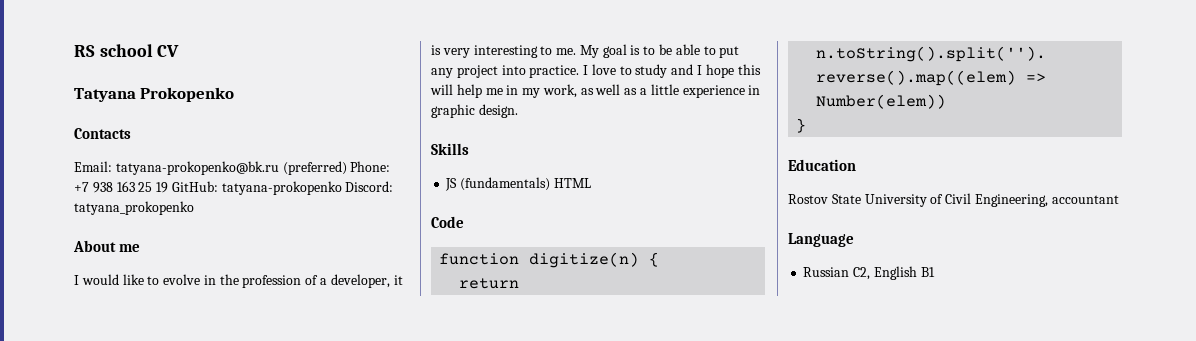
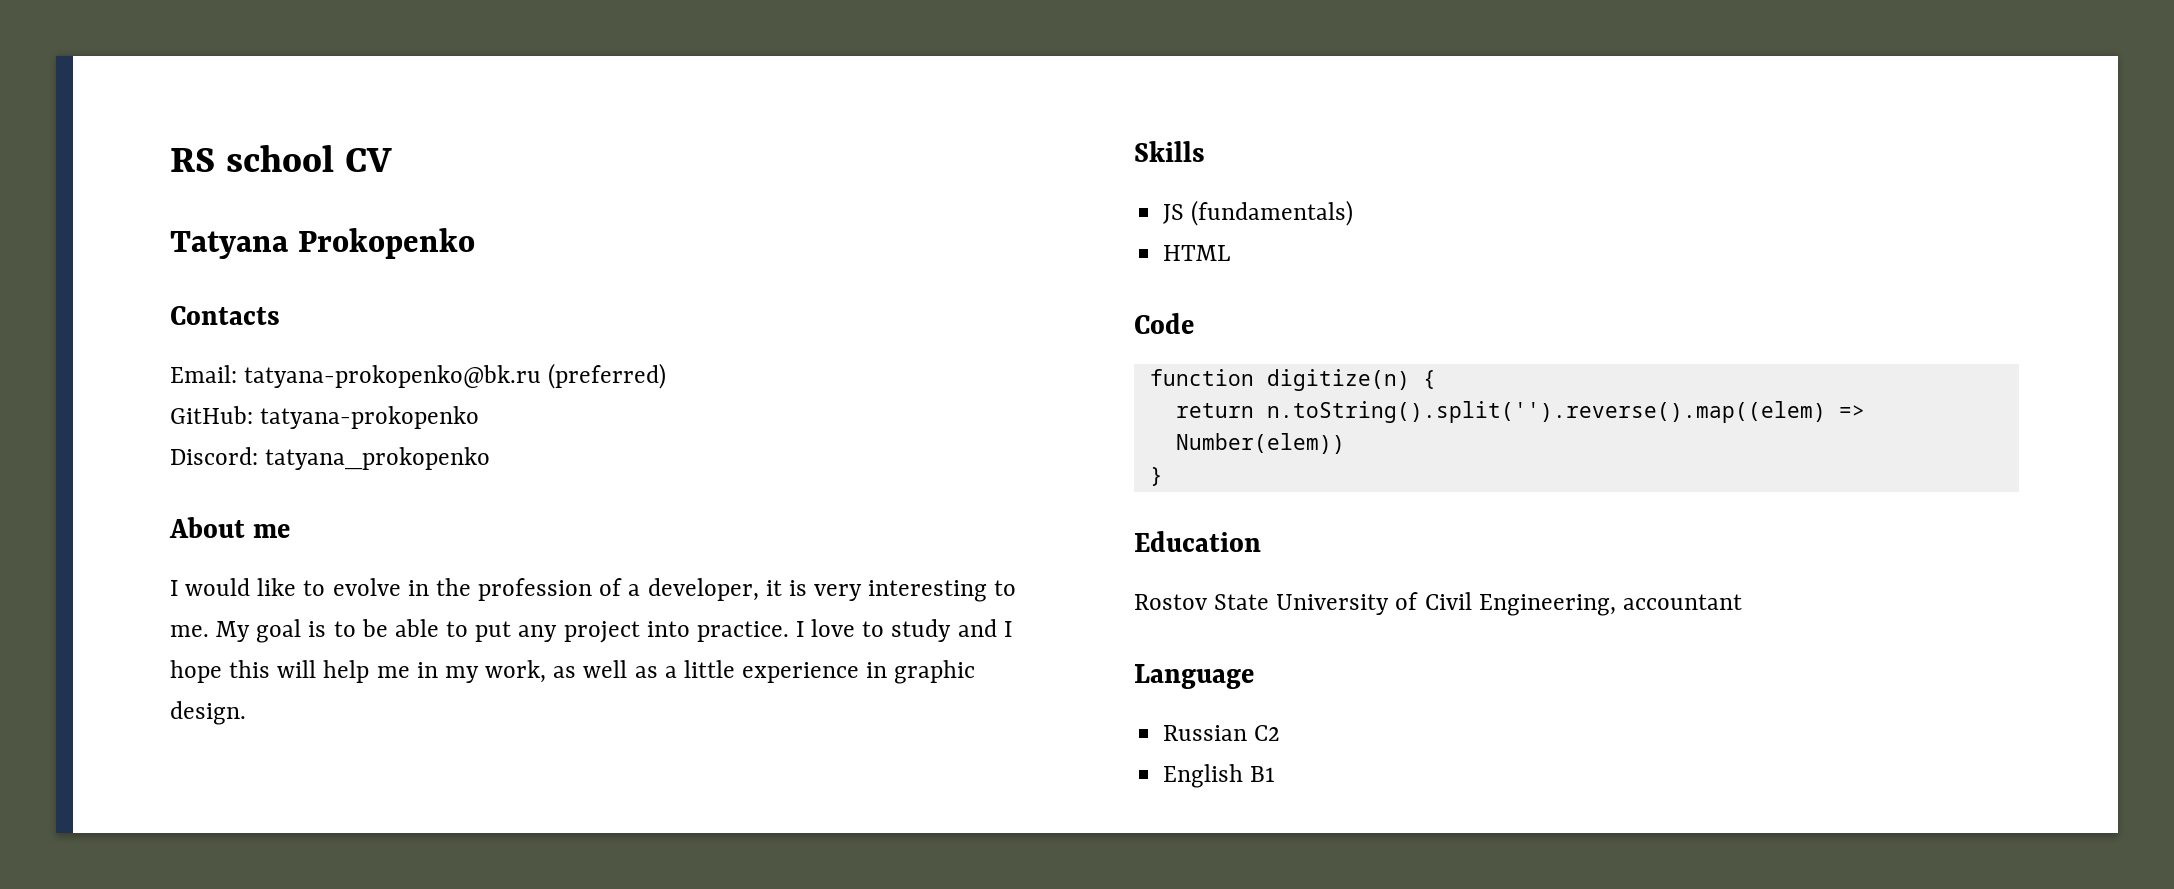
[350,161,391,172] [74,181,169,193] Phone: +7 938 163 25 19 -> (667, 376) //
(342, 188) none -> (480, 417) //
(551, 184) none -> (1354, 213) //
[853,267,871,280] C2, -> [1254,725,1281,741] C2 //

